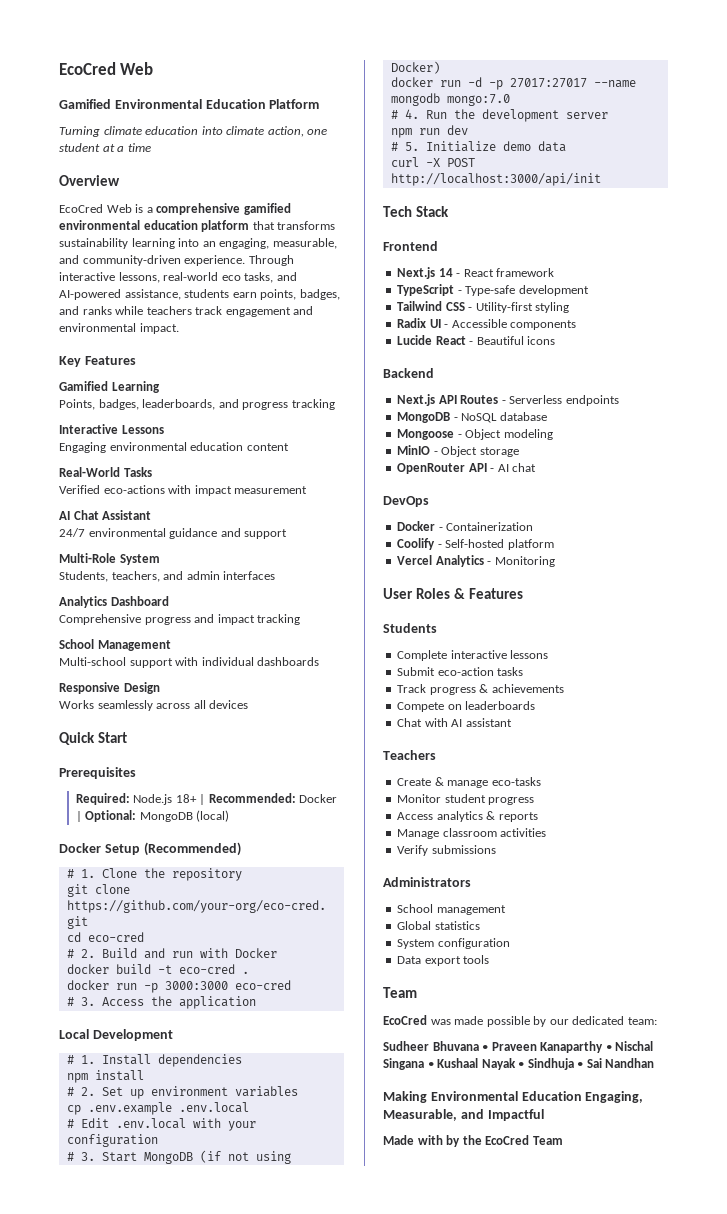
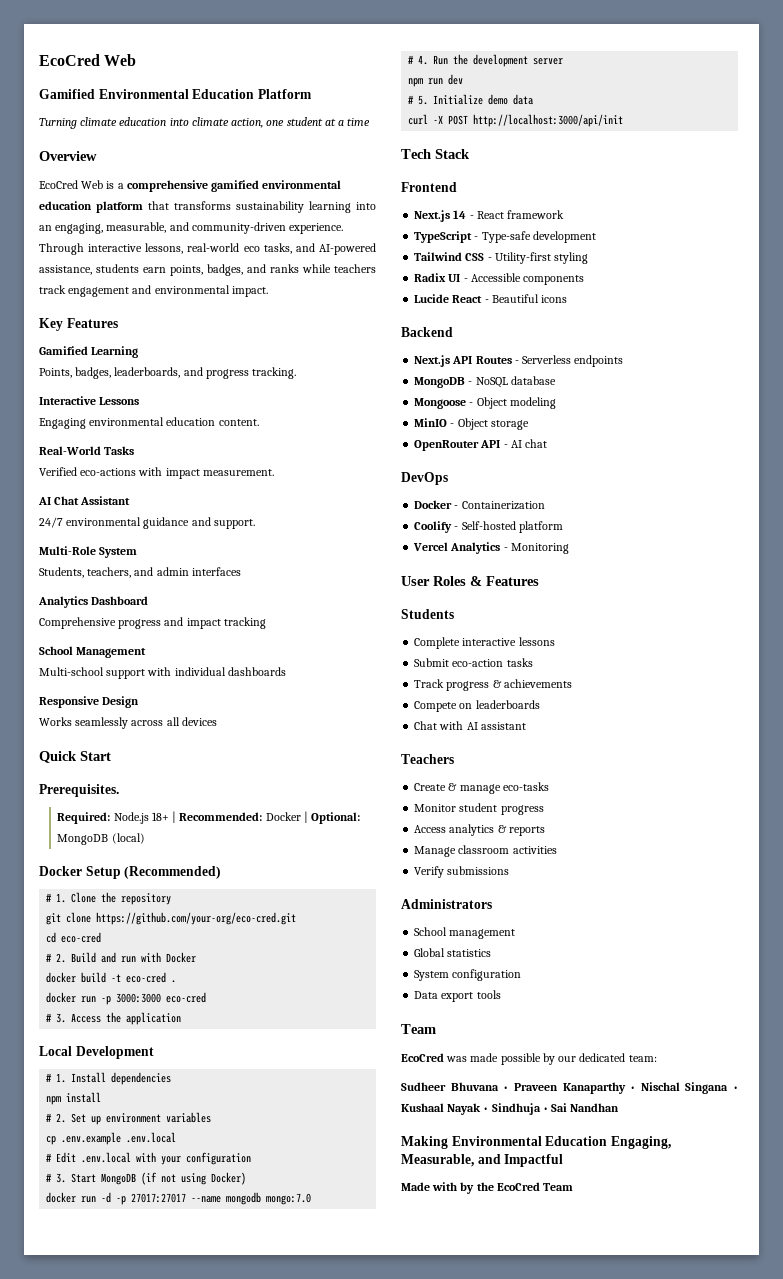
[291,399,335,410] tracking -> [252,367,297,379] tracking.
[246,443,289,451] content -> [218,419,259,426] content.
[234,486,308,494] measurement -> [202,469,274,476] measurement.
[244,529,288,539] support -> [213,519,255,529] support.
[59,767,136,779] Prerequisites -> [39,784,119,797] Prerequisites.

